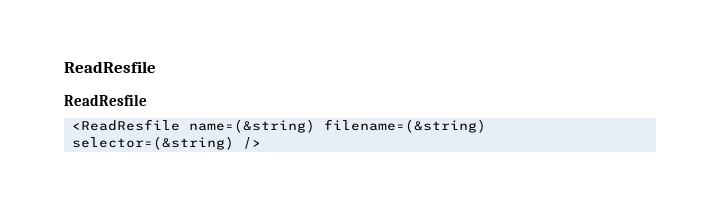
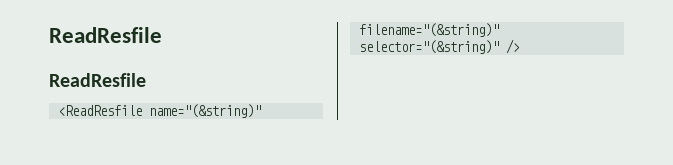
[188,119,486,133] [71,136,234,150] name=(&string) filename=(&string) selector=(&string) -> [149,104,261,118] [359,23,499,37] [359,40,499,54] name="(&string)" filename="(&string)" selector="(&string)"

